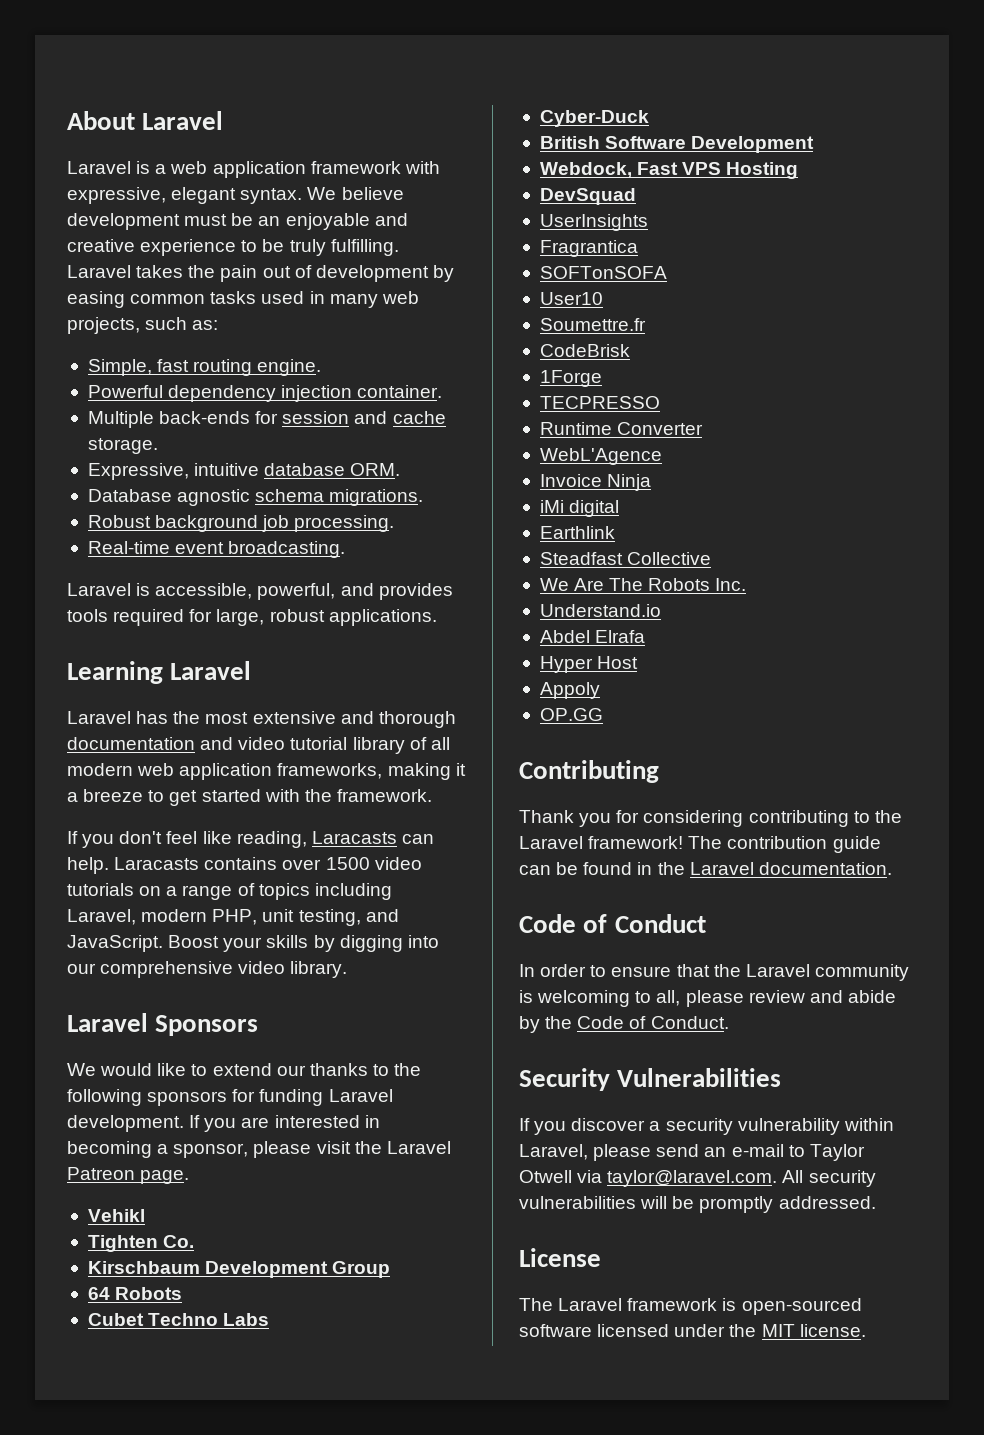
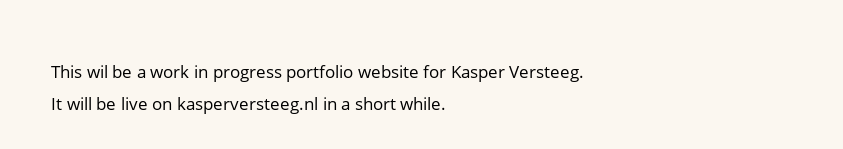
[67,111,224,130] [67,161,440,178] [67,187,404,204] [67,213,408,230] [67,239,399,256] [67,265,454,282] [67,291,419,308] [67,317,219,334] [87,359,322,376] [87,385,443,402] [87,411,446,428] [87,438,158,454] [87,463,401,480] [87,489,424,506] [87,515,395,532] [87,541,346,558] [67,583,453,600] [67,609,437,626] [67,661,252,684] [67,711,456,728] [67,737,450,754] [67,763,466,780] [67,789,432,806] [67,831,434,848] [67,857,422,874] [67,883,392,900] [67,909,399,926] [67,935,439,952] [67,961,348,978] [67,1013,259,1036] [67,1063,422,1076] [67,1089,393,1106] [67,1115,380,1132] [67,1141,451,1158] [67,1167,190,1184] [87,1209,145,1222] [87,1235,195,1252] [87,1261,391,1278] [87,1287,183,1300] [87,1313,270,1326] [539,110,649,127] [539,136,815,153] [539,162,799,179] [539,188,636,205] [539,214,648,231] [539,240,638,257] [539,266,667,279] [539,292,603,305] [539,318,646,331] [539,344,630,357] [539,370,602,387] [539,396,660,409] [539,422,704,435] [539,448,662,465] [539,474,652,491] [539,500,620,517] [539,526,615,539] [539,552,712,565] [539,578,747,591] [539,604,661,617] [539,630,646,643] [539,656,639,673] [539,682,600,699] [539,708,603,721] [519,760,659,783] [519,810,902,827] [519,836,881,853] [519,862,892,875] [519,914,706,933] [519,964,909,981] [519,990,896,1007] [519,1016,729,1033] [519,1068,782,1091] [519,1118,894,1135] [519,1144,865,1161] [519,1170,876,1187] [519,1196,876,1213] [519,1248,601,1267] [519,1298,862,1315] [519,1324,866,1337] About Laravel // Laravel is a web application framework with expressive, elegant syntax. We believe development must be an enjoyable and creative experience to be truly fulfilling. Laravel takes the pain out of development by easing common tasks used in many web projects, such as: // Simple, fast routing engine. // Powerful dependency injection container. // Multiple back-ends for session and cache storage. // Expressive, intuitive database ORM. // Database agnostic schema migrations. // Robust background job processing. // Real-time event broadcasting. // Laravel is accessible, powerful, and provides tools required for large, robust applications. // Learning Laravel // Laravel has the most extensive and thorough documentation and video tutorial library of all modern web application frameworks, making it a breeze to get started with the framework. // If you don't feel like reading, Laracasts can help. Laracasts contains over 1500 video tutorials on a range of topics including Laravel, modern PHP, unit testing, and JavaScript. Boost your skills by digging into our comprehensive video library. // Laravel Sponsors // We would like to extend our thanks to the following sponsors for funding Laravel development. If you are interested in becoming a sponsor, please visit the Laravel Patreon page. // Vehikl // Tighten Co. // Kirschbaum Development Group // 64 Robots // Cubet Techno Labs // Cyber-Duck // British Software Development // Webdock, Fast VPS Hosting // DevSquad // UserInsights // Fragrantica // SOFTonSOFA // User10 // Soumettre.fr // CodeBrisk // 1Forge // TECPRESSO // Runtime Converter // WebL'Agence // Invoice Ninja // iMi digital // Earthlink // Steadfast Collective // We Are The Robots Inc. // Understand.io // Abdel Elrafa // Hyper Host // Appoly // OP.GG // Contributing // Thank you for considering contributing to the Laravel framework! The contribution guide can be found in the Laravel documentation. // Code of Conduct // In order to ensure that the Laravel community is welcoming to all, please review and abide by the Code of Conduct. // Security Vulnerabilities // If you discover a security vulnerability within Laravel, please send an e-mail to Taylor Otwell via taylor@laravel.com. All security vulnerabilities will be promptly addressed. // License // The Laravel framework is open-sourced software licensed under the MIT license. -> [51,65,585,82] [51,97,447,114] This wil be a work in progress portfolio website for Kasper Versteeg. // It will be live on kasperversteeg.nl in a short while.

